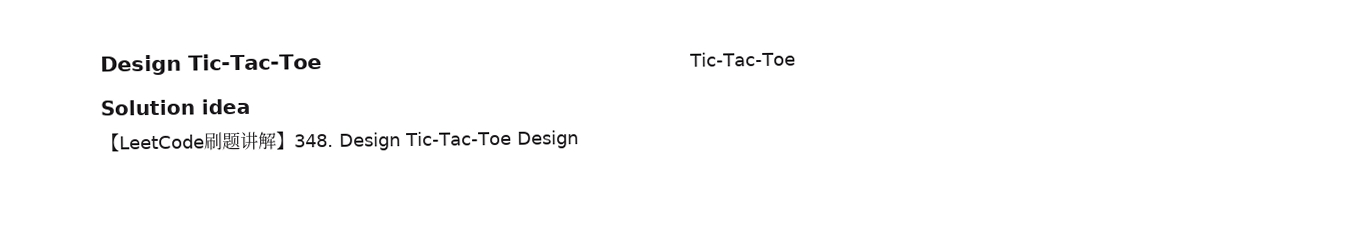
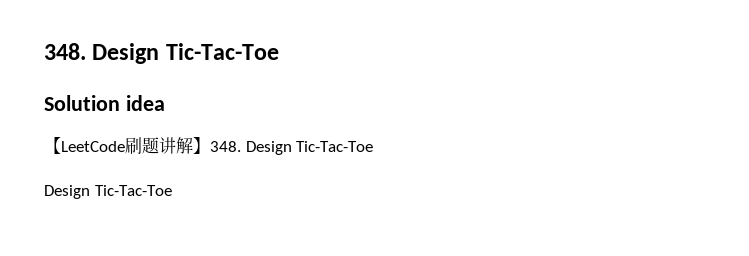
(100, 65) none -> [44,43,86,60] 348.
(512, 138) none -> (374, 146) //

